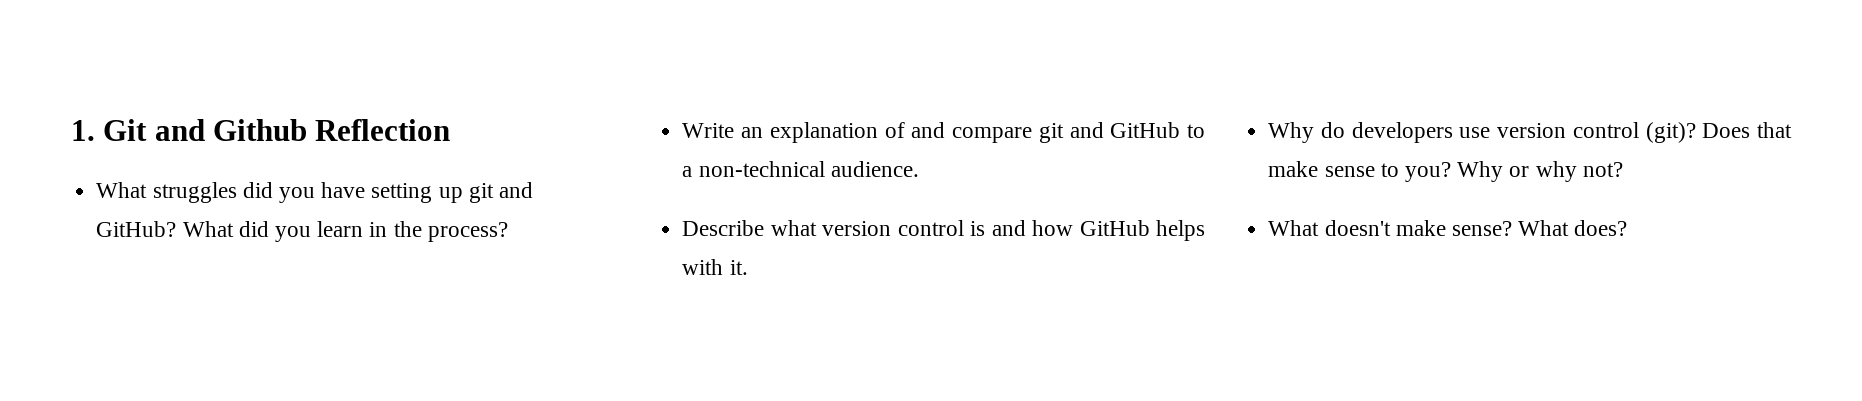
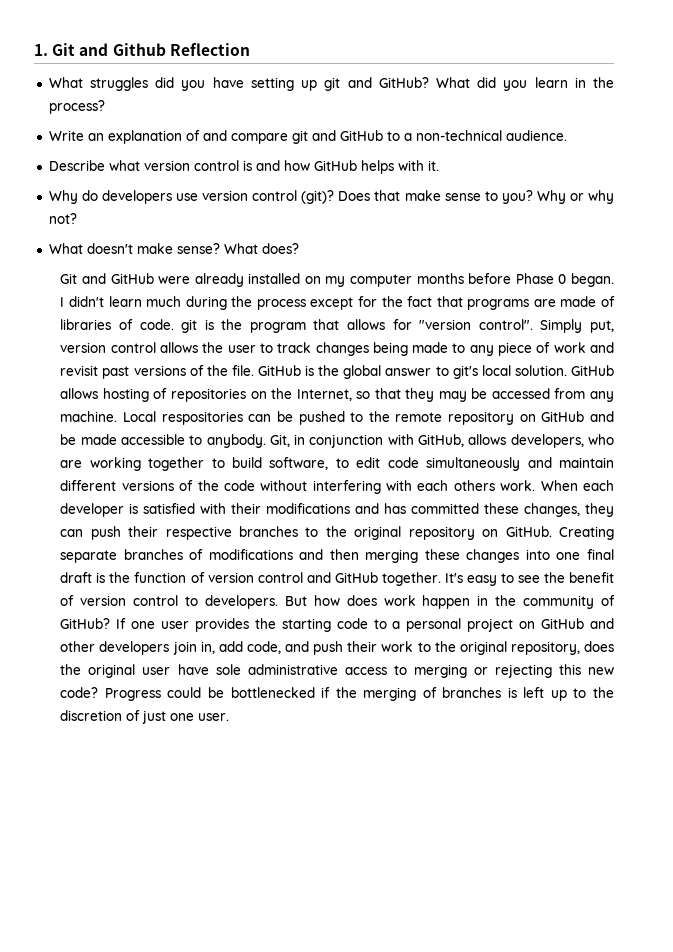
(1628, 228) none -> [60,273,614,287] [60,296,615,310] [60,319,615,333] [60,342,615,356] [60,365,615,379] [60,388,614,402] [60,411,614,425] [60,434,614,448] [60,457,614,471] [60,480,614,494] [60,503,615,517] [60,526,614,540] [60,549,614,563] [60,572,615,586] [60,595,615,609] [60,618,615,632] [60,641,614,655] [60,664,614,678] [60,687,614,701] [60,710,230,724] // Git and GitHub were already installed on my computer months before Phase 0 began. I didn't learn much during the process except for the fact that programs are made of libraries of code. git is the program that allows for "version control". Simply put, version control allows the user to track changes being made to any piece of work and revisit past versions of the file. GitHub is the global answer to git's local solution. GitHub allows hosting of repositories on the Internet, so that they may be accessed from any machine. Local respositories can be pushed to the remote repository on GitHub and be made accessible to anybody. Git, in conjunction with GitHub, allows developers, who are working together to build software, to edit code simultaneously and maintain different versions of the code without interfering with each others work. When each developer is satisfied with their modifications and has committed these changes, they can push their respective branches to the original repository on GitHub. Creating separate branches of modifications and then merging these changes into one final draft is the function of version control and GitHub together. It's easy to see the benefit of version control to developers. But how does work happen in the community of GitHub? If one user provides the starting code to a personal project on GitHub and other developers join in, add code, and push their work to the original repository, does the original user have sole administrative access to merging or rejecting this new code? Progress could be bottlenecked if the merging of branches is left up to the discretion of just one user.

